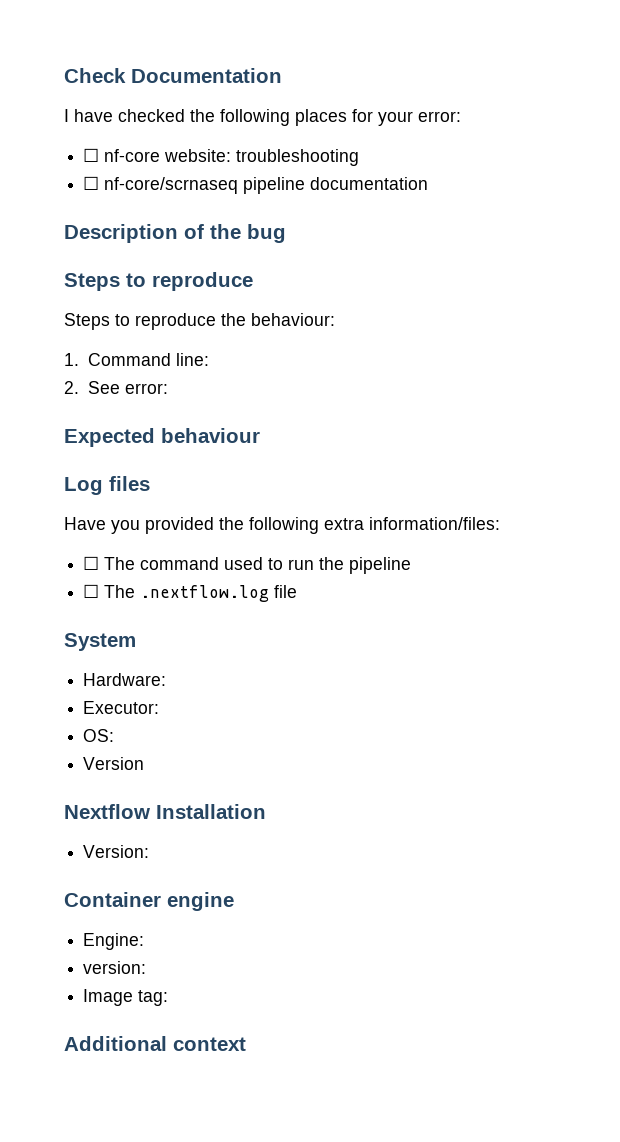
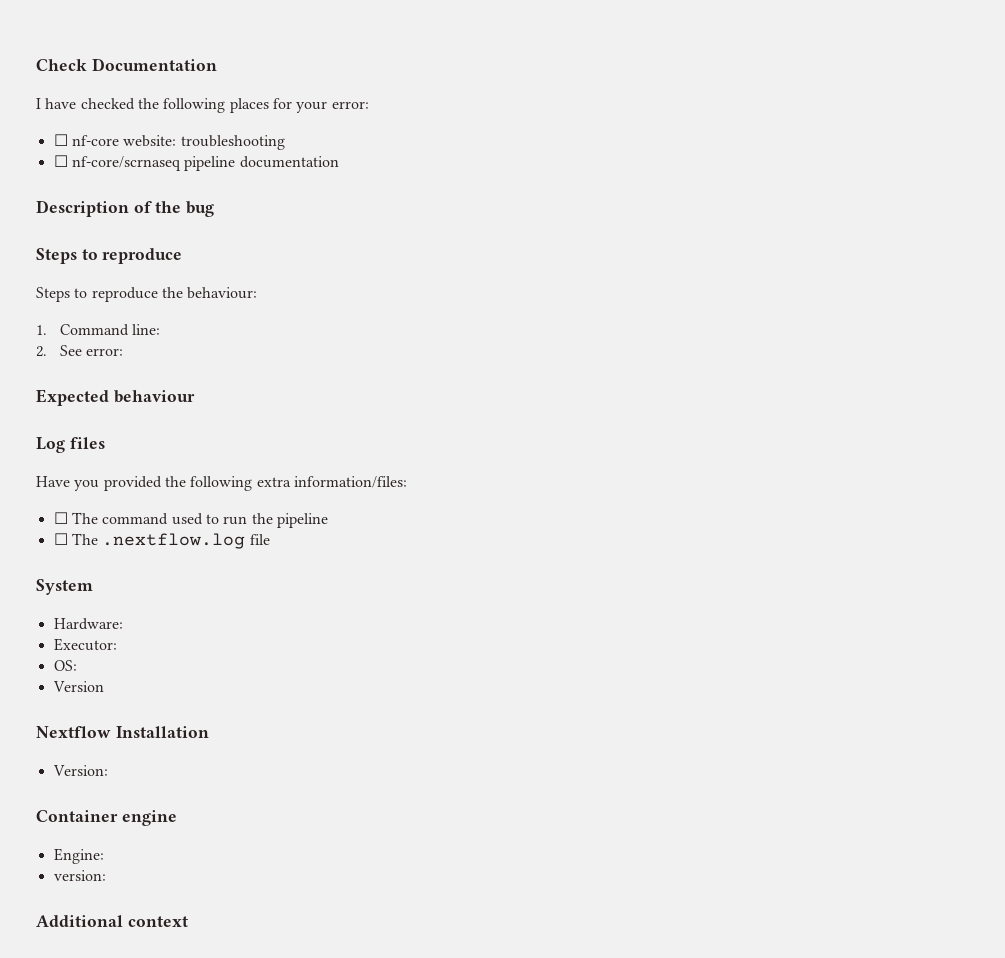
[83,989,169,1006] // Image tag: -> (106, 875) none

